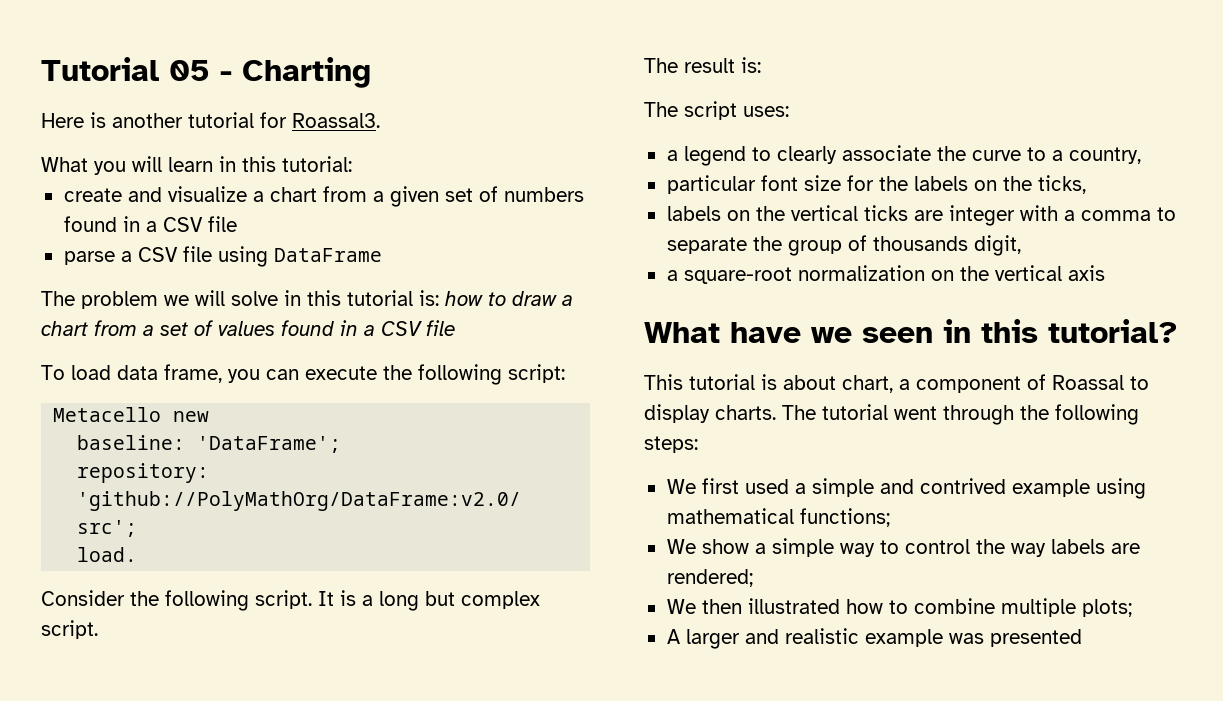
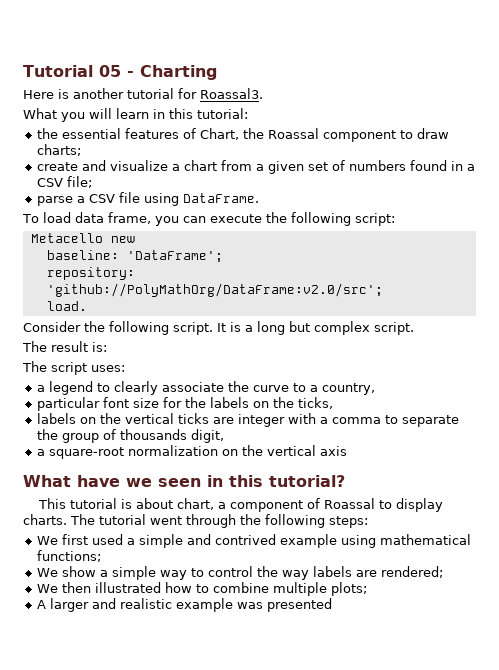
(352, 164) none -> [36,128,449,142] [36,144,81,156] // the essential features of Chart, the Roassal component to draw charts;
[207,216,237,232] file -> [66,176,92,188] file;
[273,248,382,262] [41,290,573,309] [41,320,455,336] DataFrame // The problem we will solve in this tutorial is: how to draw a chart from a set of values found in a CSV file -> [182,193,259,203] DataFrame.

